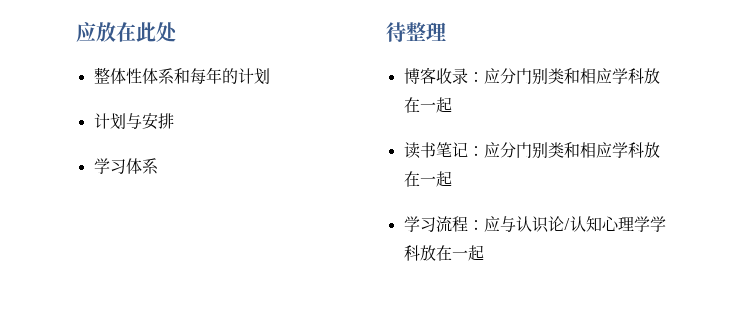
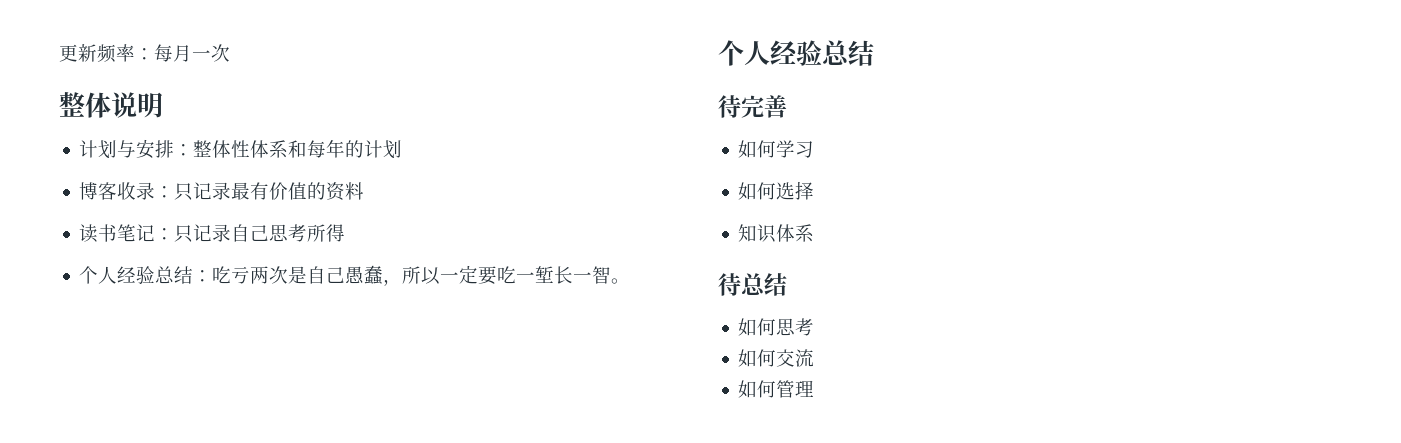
[76,22,177,42] 应放在此处 // -> [59,44,230,63] [59,92,163,118] [79,139,194,159] 更新频率：每月一次 // 整体说明 // 计划与安排：
[93,113,174,130] [93,158,158,174] [386,22,446,42] [403,67,660,84] [403,97,452,113] [403,142,660,159] [403,171,452,187] [403,216,666,233] [403,245,484,261] 计划与安排 // 学习体系 // 待整理 // 博客收录：应分门别类和相应学科放在一起 // 读书笔记：应分门别类和相应学科放在一起 // 学习流程：应与认识论/认知心理学学科放在一起 -> [79,182,365,201] [79,224,346,243] [79,265,631,286] [718,40,874,66] [718,95,787,118] [738,140,815,158] [738,181,815,200] [738,224,815,243] [718,273,787,296] [738,318,815,336] [738,349,815,367] [738,380,815,398] 博客收录：只记录最有价值的资料 // 读书笔记：只记录自己思考所得 // 个人经验总结：吃亏两次是自己愚蠢，所以一定要吃一堑长一智。 // 个人经验总结 // 待完善 // 如何学习 // 如何选择 // 知识体系 // 待总结 // 如何思考 // 如何交流 // 如何管理

